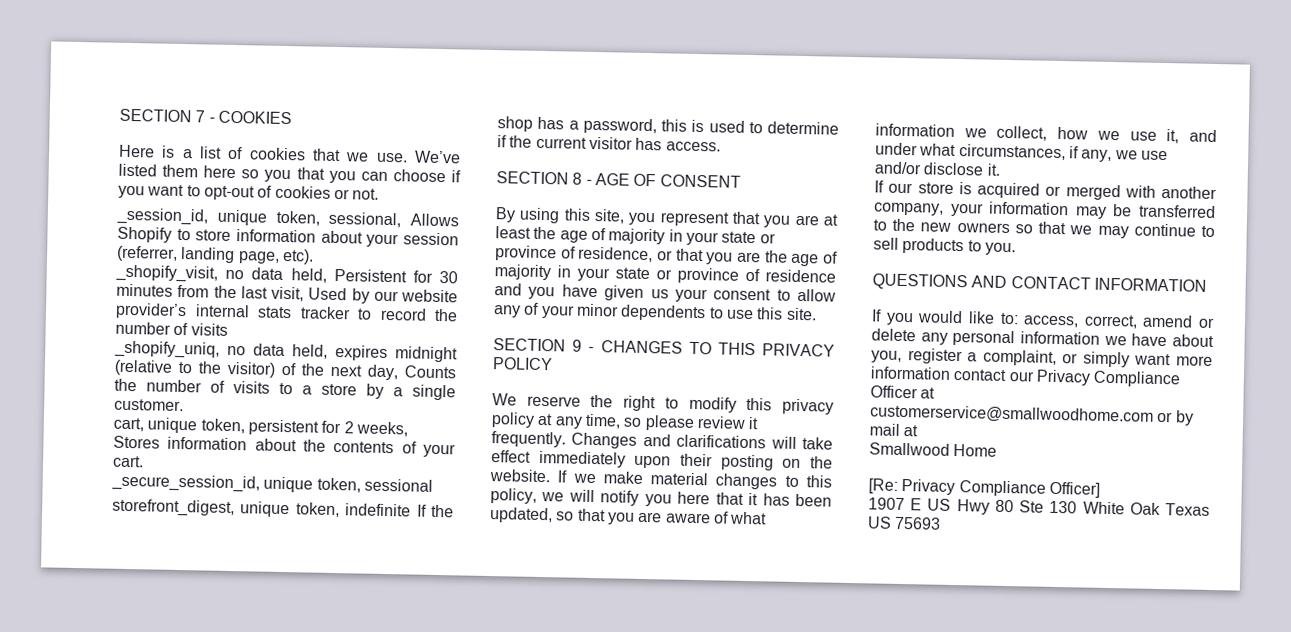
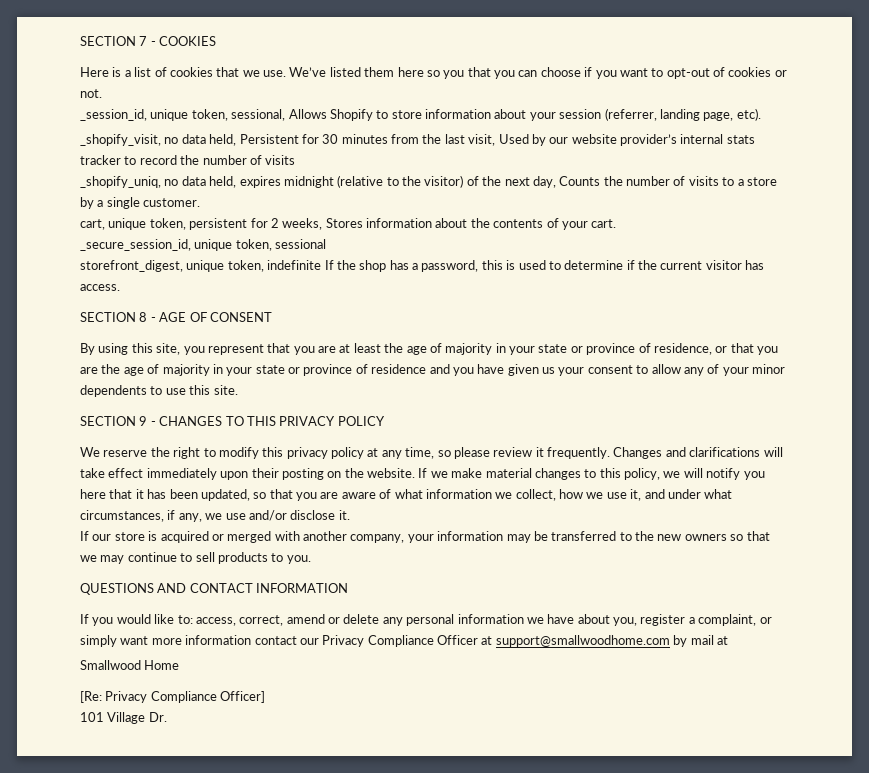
[870,404,1174,425] customerservice@smallwoodhome.com or -> [495,635,670,647] support@smallwoodhome.com
[868,497,1210,516] [867,516,942,530] 1907 E US Hwy 80 Ste 130 White Oak Texas US 75693 -> [80,712,167,724] 101 Village Dr.

